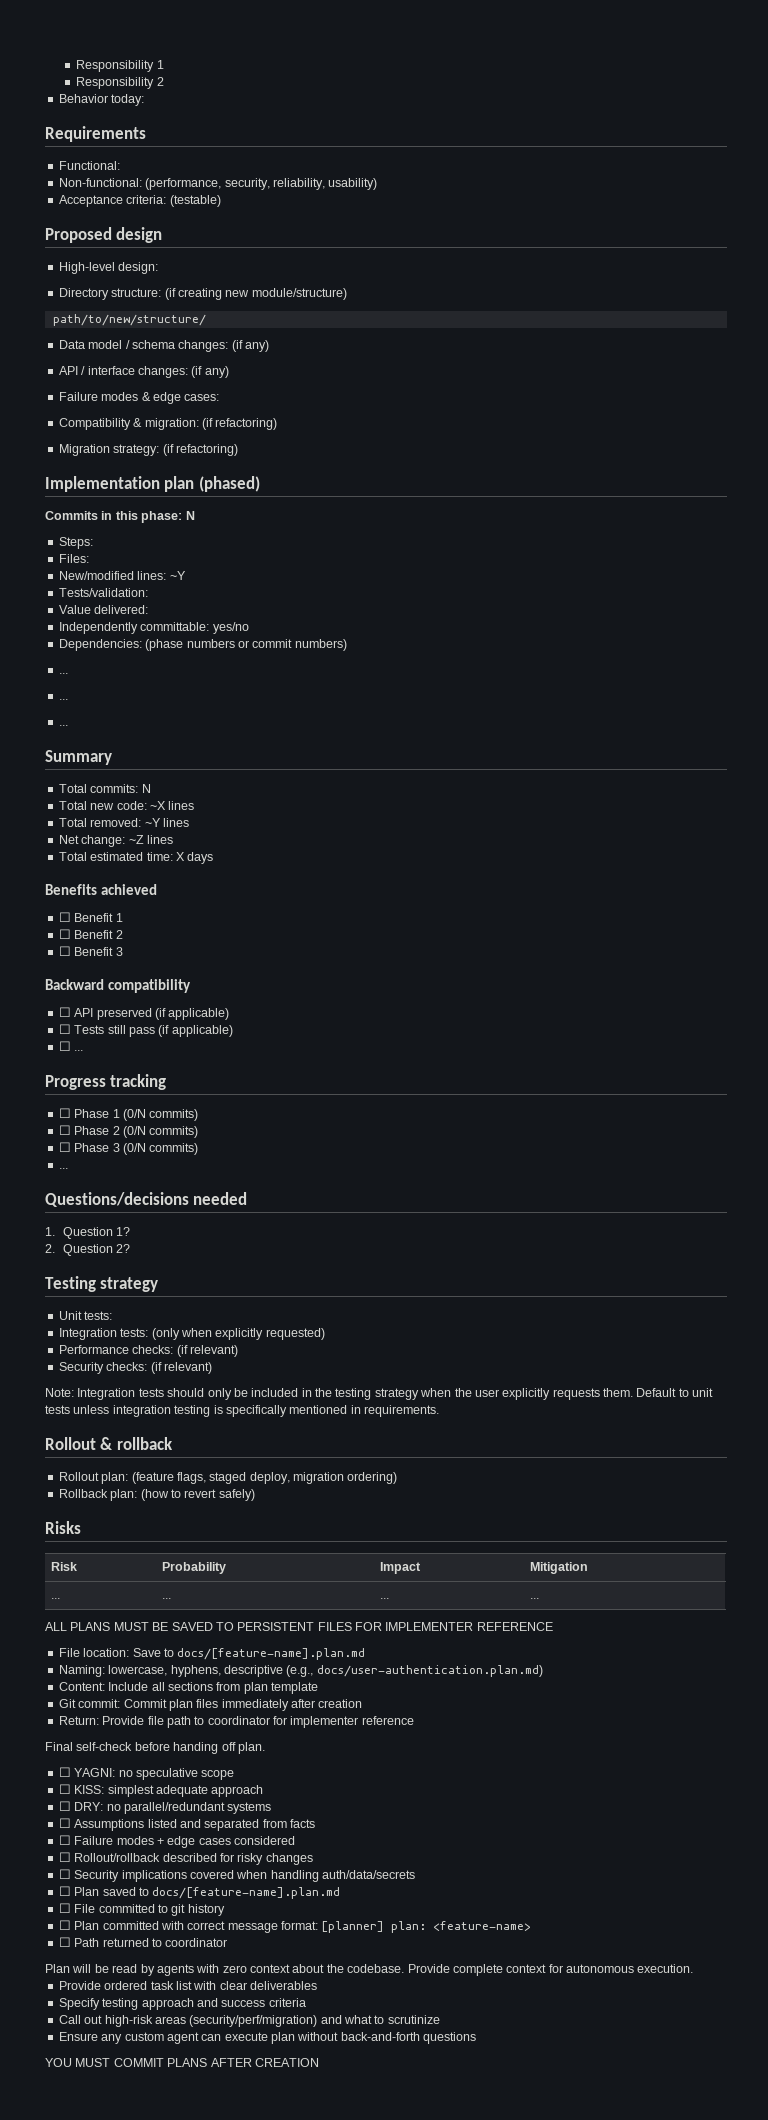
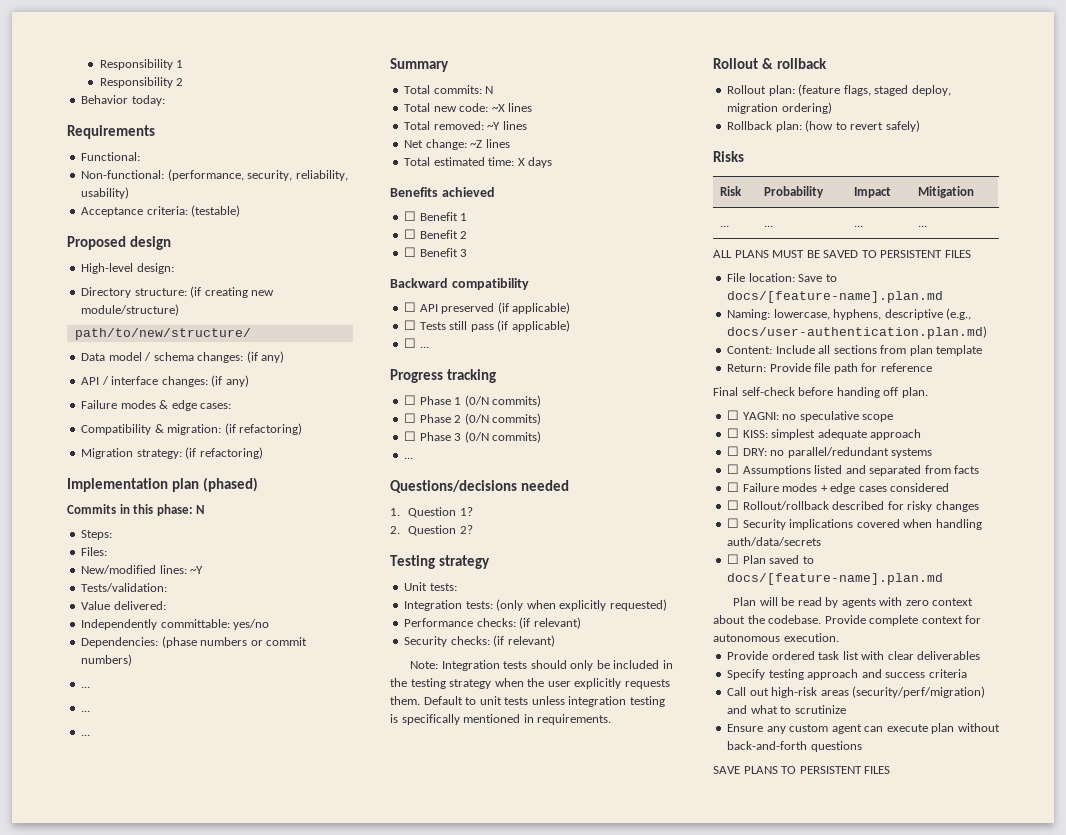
[355,1622,553,1631] FOR IMPLEMENTER REFERENCE -> (971, 254) none
[58,1699,363,1711] // Git commit: Commit plan files immediately after creation -> (983, 350) none
[194,1716,359,1728] to coordinator for implementer -> [861,363,878,372] for
[58,1903,225,1916] [58,1920,532,1933] [58,1937,228,1947] // ☐ File committed to git history // ☐ Plan committed with correct message format: [planner] plan: <feature-name> // ☐ Path returned to coordinator -> (944, 579) none
[45,2058,319,2067] YOU MUST COMMIT PLANS AFTER CREATION -> [713,766,891,774] SAVE PLANS TO PERSISTENT FILES

